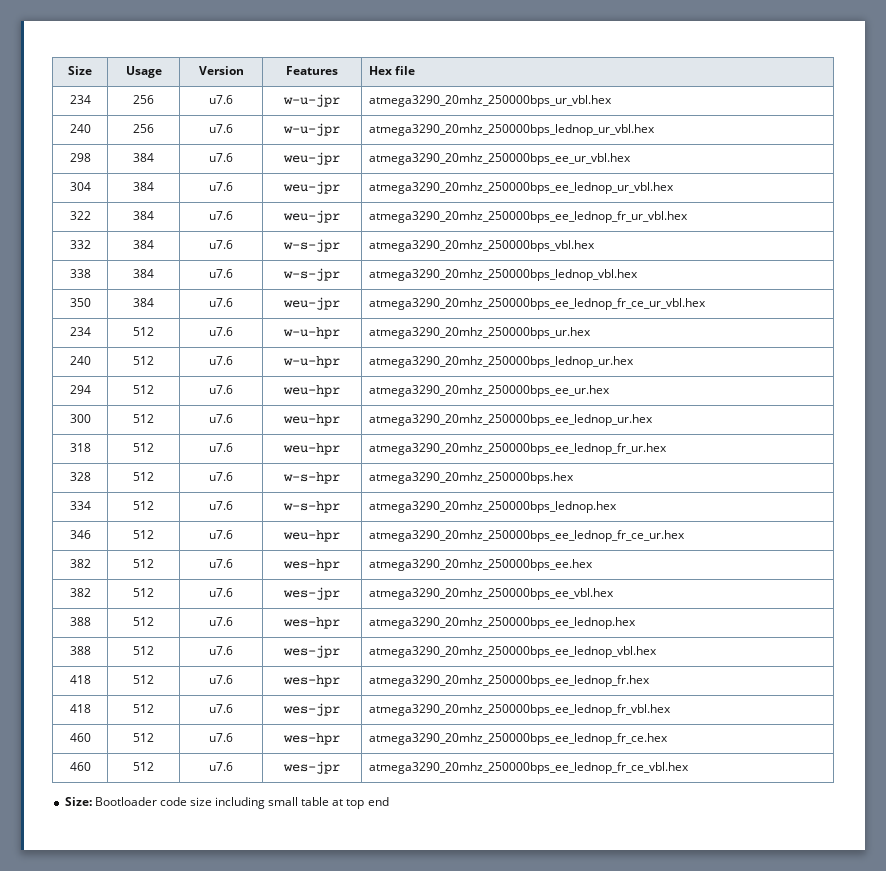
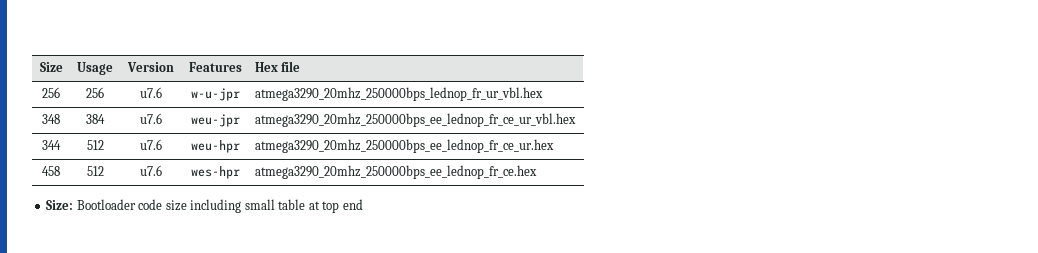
[69,95,91,104] [133,95,154,104] [209,95,233,104] [283,94,340,107] [369,95,613,107] [69,124,91,133] [133,124,154,133] [209,124,233,133] [283,123,340,136] [369,124,656,136] [69,153,91,162] [133,153,154,162] [209,153,233,162] [283,152,340,165] [369,153,632,165] [69,182,91,191] [133,182,154,191] [209,182,233,191] [283,181,340,194] [369,182,675,194] [69,211,91,220] [133,211,154,220] [209,211,233,220] [283,210,340,223] [369,211,689,223] [69,240,91,249] [133,240,154,249] [209,240,233,249] [283,239,340,252] [369,240,596,252] [69,269,91,278] [133,269,154,278] [209,269,233,278] [283,268,340,281] [369,269,639,281] [69,298,91,307] [133,298,154,307] [209,298,233,307] [283,297,340,310] [369,298,707,310] [69,327,91,336] [133,327,154,336] [209,327,233,336] [283,327,340,339] [369,327,592,339] [69,356,91,365] [133,356,154,365] [209,356,233,365] [283,356,340,368] [369,356,635,368] [69,385,91,394] [133,385,154,394] [209,385,233,394] [283,385,340,397] [369,385,611,397] [69,414,91,423] [133,414,154,423] [209,414,233,423] [283,414,340,426] [369,414,654,426] [69,443,91,452] [133,443,154,452] [209,443,233,452] [283,443,340,455] [369,443,668,455] [69,472,91,481] [133,472,154,481] [209,472,233,481] [283,472,340,484] [369,472,575,484] [69,501,91,510] [133,501,154,510] [209,501,233,510] [283,501,340,513] [369,501,618,513] [69,530,91,539] [133,530,154,539] [209,530,233,539] [283,530,340,542] [369,530,686,542] [69,559,91,568] [133,559,154,568] [209,559,233,568] [283,559,340,571] [369,559,594,571] [69,588,91,597] [133,588,154,597] [209,588,233,597] [283,587,340,600] [369,588,615,600] [69,617,91,626] [133,617,154,626] [209,617,233,626] [283,617,340,629] [369,617,637,629] [69,646,91,655] [133,646,154,655] [209,646,233,655] [283,645,340,658] [369,646,658,658] [69,675,91,684] [133,675,154,684] [209,675,233,684] [283,675,340,687] [369,675,651,687] [69,704,91,713] [133,704,154,713] [209,704,233,713] [283,703,340,716] [369,704,672,716] [69,733,91,742] 234 | 256 | u7.6 | w-u-jpr | atmega3290_20mhz_250000bps_ur_vbl.hex // 240 | 256 | u7.6 | w-u-jpr | atmega3290_20mhz_250000bps_lednop_ur_vbl.hex // 298 | 384 | u7.6 | weu-jpr | atmega3290_20mhz_250000bps_ee_ur_vbl.hex // 304 | 384 | u7.6 | weu-jpr | atmega3290_20mhz_250000bps_ee_lednop_ur_vbl.hex // 322 | 384 | u7.6 | weu-jpr | atmega3290_20mhz_250000bps_ee_lednop_fr_ur_vbl.hex // 332 | 384 | u7.6 | w-s-jpr | atmega3290_20mhz_250000bps_vbl.hex // 338 | 384 | u7.6 | w-s-jpr | atmega3290_20mhz_250000bps_lednop_vbl.hex // 350 | 384 | u7.6 | weu-jpr | atmega3290_20mhz_250000bps_ee_lednop_fr_ce_ur_vbl.hex // 234 | 512 | u7.6 | w-u-hpr | atmega3290_20mhz_250000bps_ur.hex // 240 | 512 | u7.6 | w-u-hpr | atmega3290_20mhz_250000bps_lednop_ur.hex // 294 | 512 | u7.6 | weu-hpr | atmega3290_20mhz_250000bps_ee_ur.hex // 300 | 512 | u7.6 | weu-hpr | atmega3290_20mhz_250000bps_ee_lednop_ur.hex // 318 | 512 | u7.6 | weu-hpr | atmega3290_20mhz_250000bps_ee_lednop_fr_ur.hex // 328 | 512 | u7.6 | w-s-hpr | atmega3290_20mhz_250000bps.hex // 334 | 512 | u7.6 | w-s-hpr | atmega3290_20mhz_250000bps_lednop.hex // 346 | 512 | u7.6 | weu-hpr | atmega3290_20mhz_250000bps_ee_lednop_fr_ce_ur.hex // 382 | 512 | u7.6 | wes-hpr | atmega3290_20mhz_250000bps_ee.hex // 382 | 512 | u7.6 | wes-jpr | atmega3290_20mhz_250000bps_ee_vbl.hex // 388 | 512 | u7.6 | wes-hpr | atmega3290_20mhz_250000bps_ee_lednop.hex // 388 | 512 | u7.6 | wes-jpr | atmega3290_20mhz_250000bps_ee_lednop_vbl.hex // 418 | 512 | u7.6 | wes-hpr | atmega3290_20mhz_250000bps_ee_lednop_fr.hex // 418 | 512 | u7.6 | wes-jpr | atmega3290_20mhz_250000bps_ee_lednop_fr_vbl.hex // 460 -> [42,87,60,98] [86,87,104,98] [140,87,162,98] [190,88,240,101] [254,87,543,101] [42,114,60,124] [86,114,105,124] [140,113,162,124] [190,114,240,127] [254,113,576,127] [42,140,61,150] [86,140,104,150] [140,139,162,150] [190,140,240,153] [254,139,554,153] [42,166,60,176] 256 | 256 | u7.6 | w-u-jpr | atmega3290_20mhz_250000bps_lednop_fr_ur_vbl.hex // 348 | 384 | u7.6 | weu-jpr | atmega3290_20mhz_250000bps_ee_lednop_fr_ce_ur_vbl.hex // 344 | 512 | u7.6 | weu-hpr | atmega3290_20mhz_250000bps_ee_lednop_fr_ce_ur.hex // 458
[69,762,91,771] [133,762,154,771] [209,762,233,771] [283,761,340,774] [369,762,690,774] // 460 | 512 | u7.6 | wes-jpr | atmega3290_20mhz_250000bps_ee_lednop_fr_ce_vbl.hex -> (537, 172) none

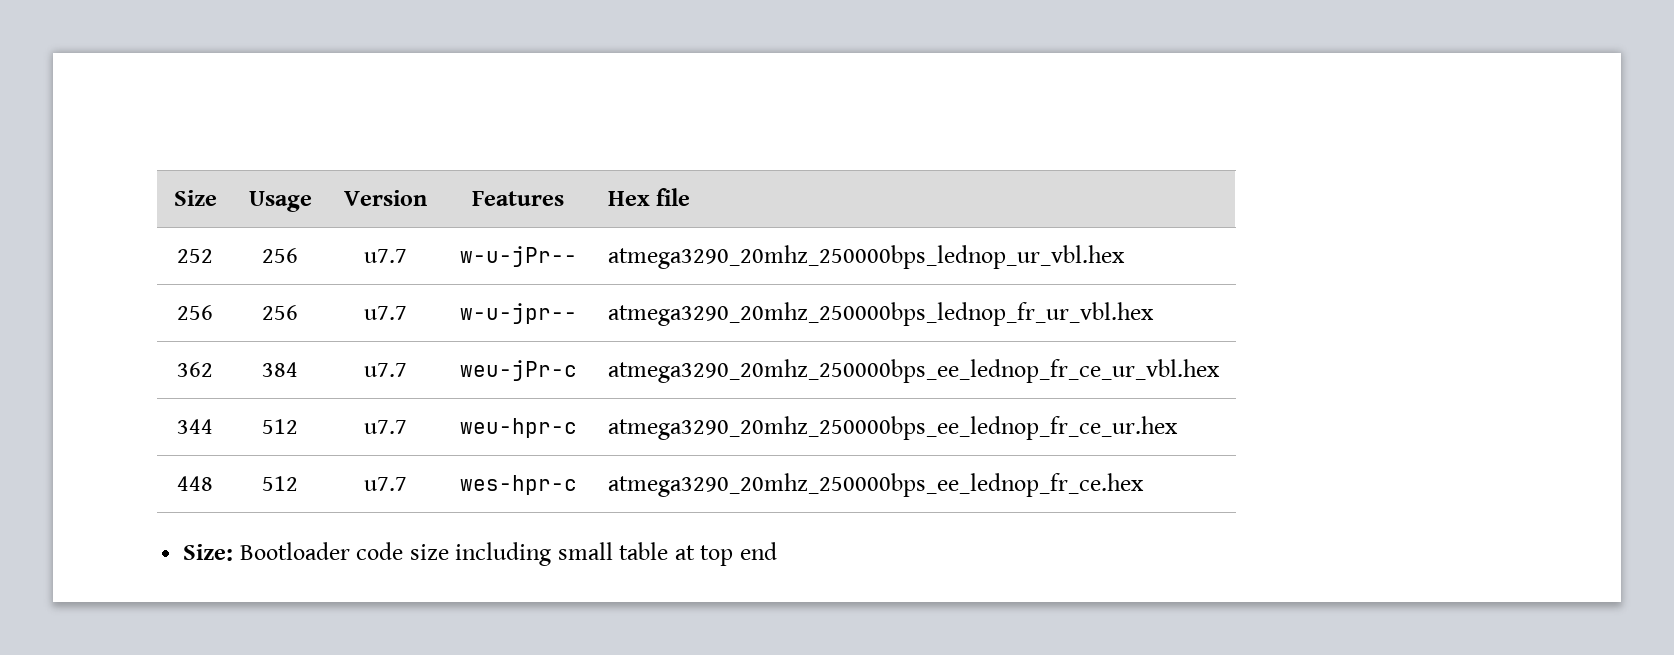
(301, 66) none -> [177,249,213,263] [262,248,298,263] [364,249,407,263] [459,246,577,267] [607,245,1125,269] // 252 | 256 | u7.7 | w-u-jPr-- | atmega3290_20mhz_250000bps_lednop_ur_vbl.hex
[140,87,162,98] [190,88,240,101] u7.6 | w-u-jpr -> [364,306,407,320] [459,303,577,324] u7.7 | w-u-jpr--
[42,114,60,124] 348 -> [177,362,213,377] 362
[140,113,162,124] [190,114,240,127] u7.6 | weu-jpr -> [364,363,407,377] [459,360,577,381] u7.7 | weu-jPr-c
[140,139,162,150] [190,140,240,153] u7.6 | weu-hpr -> [364,420,407,434] [459,418,577,438] u7.7 | weu-hpr-c
[42,166,60,176] [86,166,104,176] [140,165,162,176] [190,166,240,179] 458 | 512 | u7.6 | wes-hpr -> [177,476,213,491] [262,476,298,491] [364,477,407,491] [459,475,577,495] 448 | 512 | u7.7 | wes-hpr-c

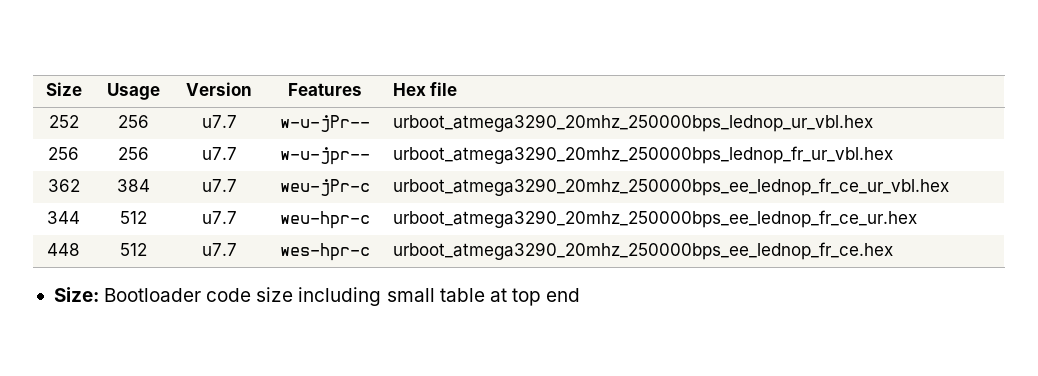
[607,245,1125,269] atmega3290_20mhz_250000bps_lednop_ur_vbl.hex -> [392,114,873,132] urboot_atmega3290_20mhz_250000bps_lednop_ur_vbl.hex
[607,302,1154,326] atmega3290_20mhz_250000bps_lednop_fr_ur_vbl.hex -> [392,146,893,164] urboot_atmega3290_20mhz_250000bps_lednop_fr_ur_vbl.hex
[607,359,1220,383] atmega3290_20mhz_250000bps_ee_lednop_fr_ce_ur_vbl.hex -> [392,178,949,196] urboot_atmega3290_20mhz_250000bps_ee_lednop_fr_ce_ur_vbl.hex
[607,416,1178,440] atmega3290_20mhz_250000bps_ee_lednop_fr_ce_ur.hex -> [392,210,917,228] urboot_atmega3290_20mhz_250000bps_ee_lednop_fr_ce_ur.hex
[607,473,1144,497] atmega3290_20mhz_250000bps_ee_lednop_fr_ce.hex -> [392,242,893,260] urboot_atmega3290_20mhz_250000bps_ee_lednop_fr_ce.hex

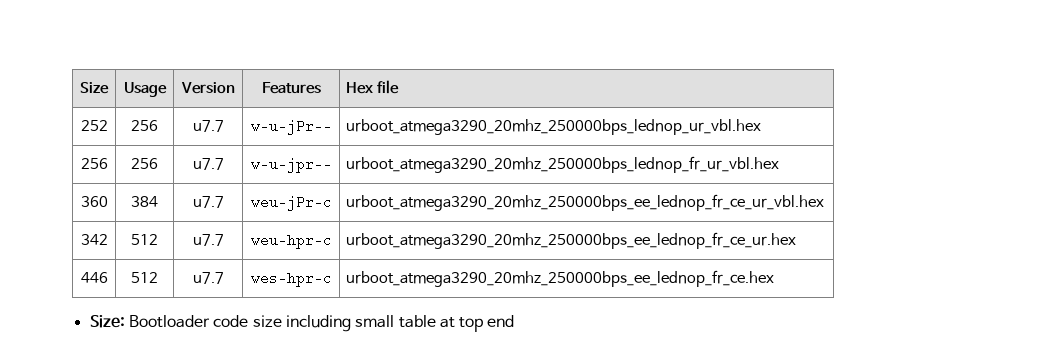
[47,179,80,192] 362 -> [80,196,108,207] 360
[47,211,80,224] 344 -> [80,234,108,245] 342
[47,243,80,256] 448 -> [80,272,108,283] 446

